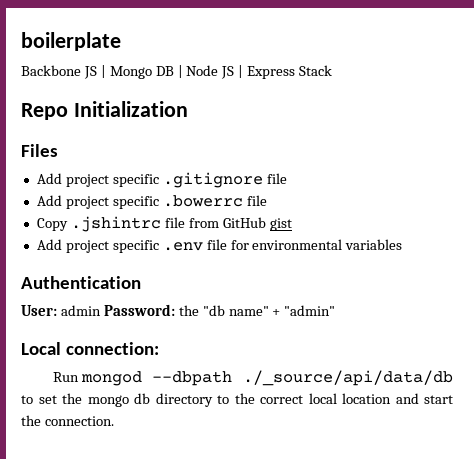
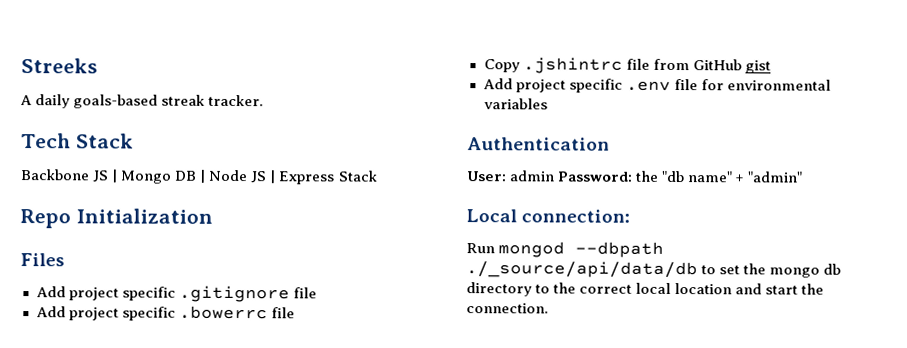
[21,32,121,51] boilerplate -> [21,58,98,74] [20,94,265,109] [21,133,134,149] Streeks // A daily goals-based streak tracker. // Tech Stack

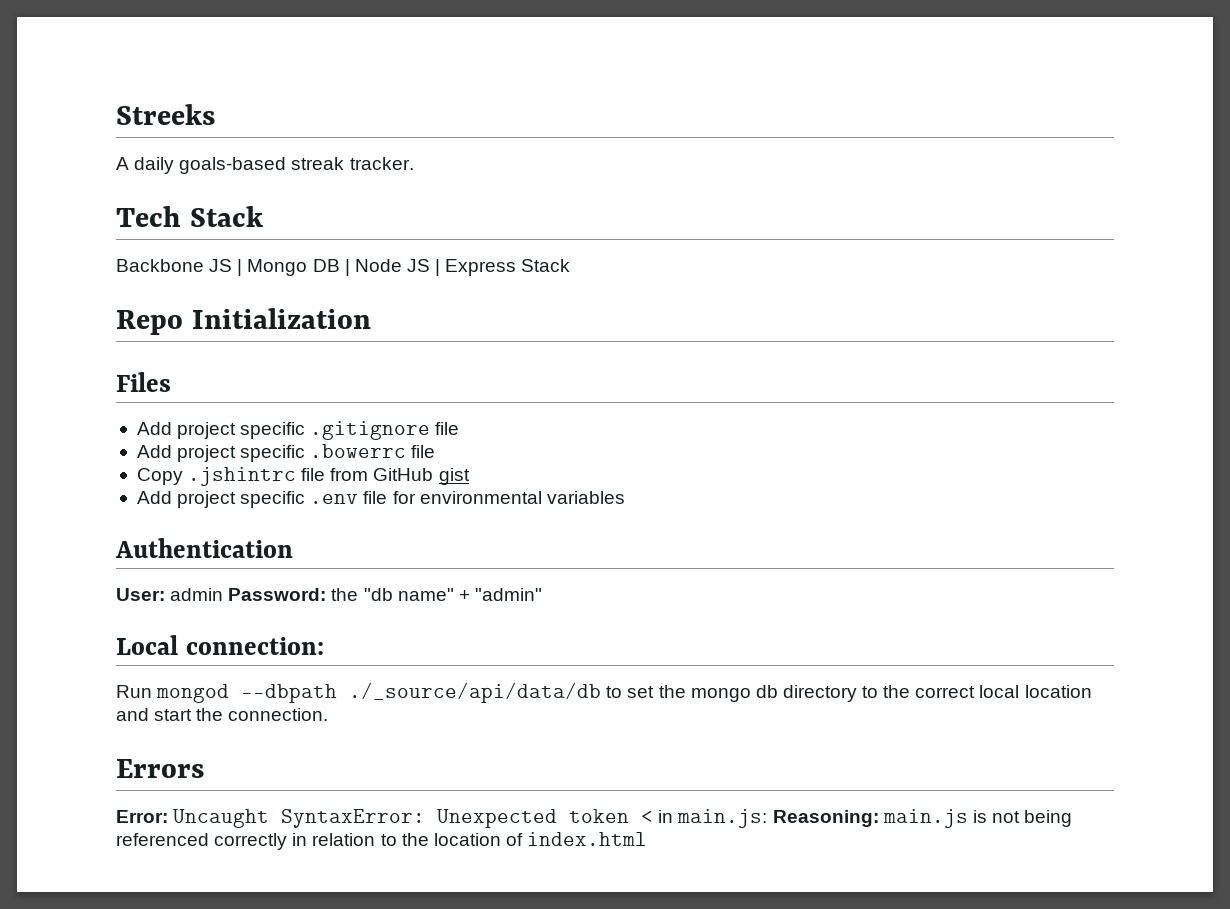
(549, 308) none -> [116,759,204,778] [116,809,1073,828] [116,832,648,850] // Errors // Error: Uncaught SyntaxError: Unexpected token < in main.js: Reasoning: main.js is not being referenced correctly in relation to the location of index.html

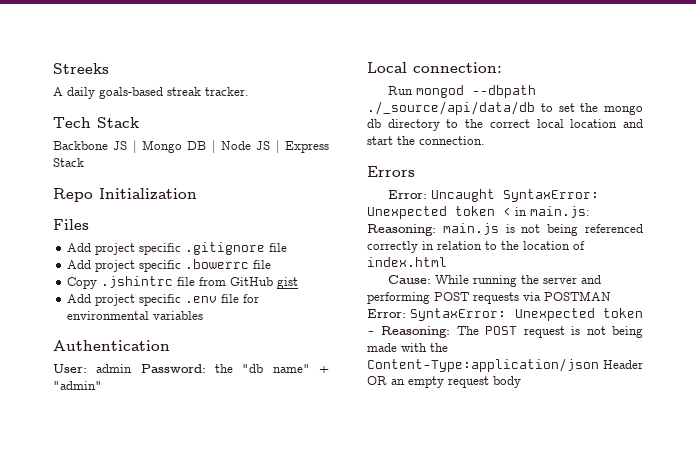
(648, 839) none -> [388,275,602,287] [367,291,611,304] [367,308,643,321] [367,326,643,338] [367,343,448,352] [367,358,643,372] [367,376,521,388] // Cause: While running the server and performing POST requests via POSTMAN Error: SyntaxError: Unexpected token - Reasoning: The POST request is not being made with the Content-Type:application/json Header OR an empty request body

